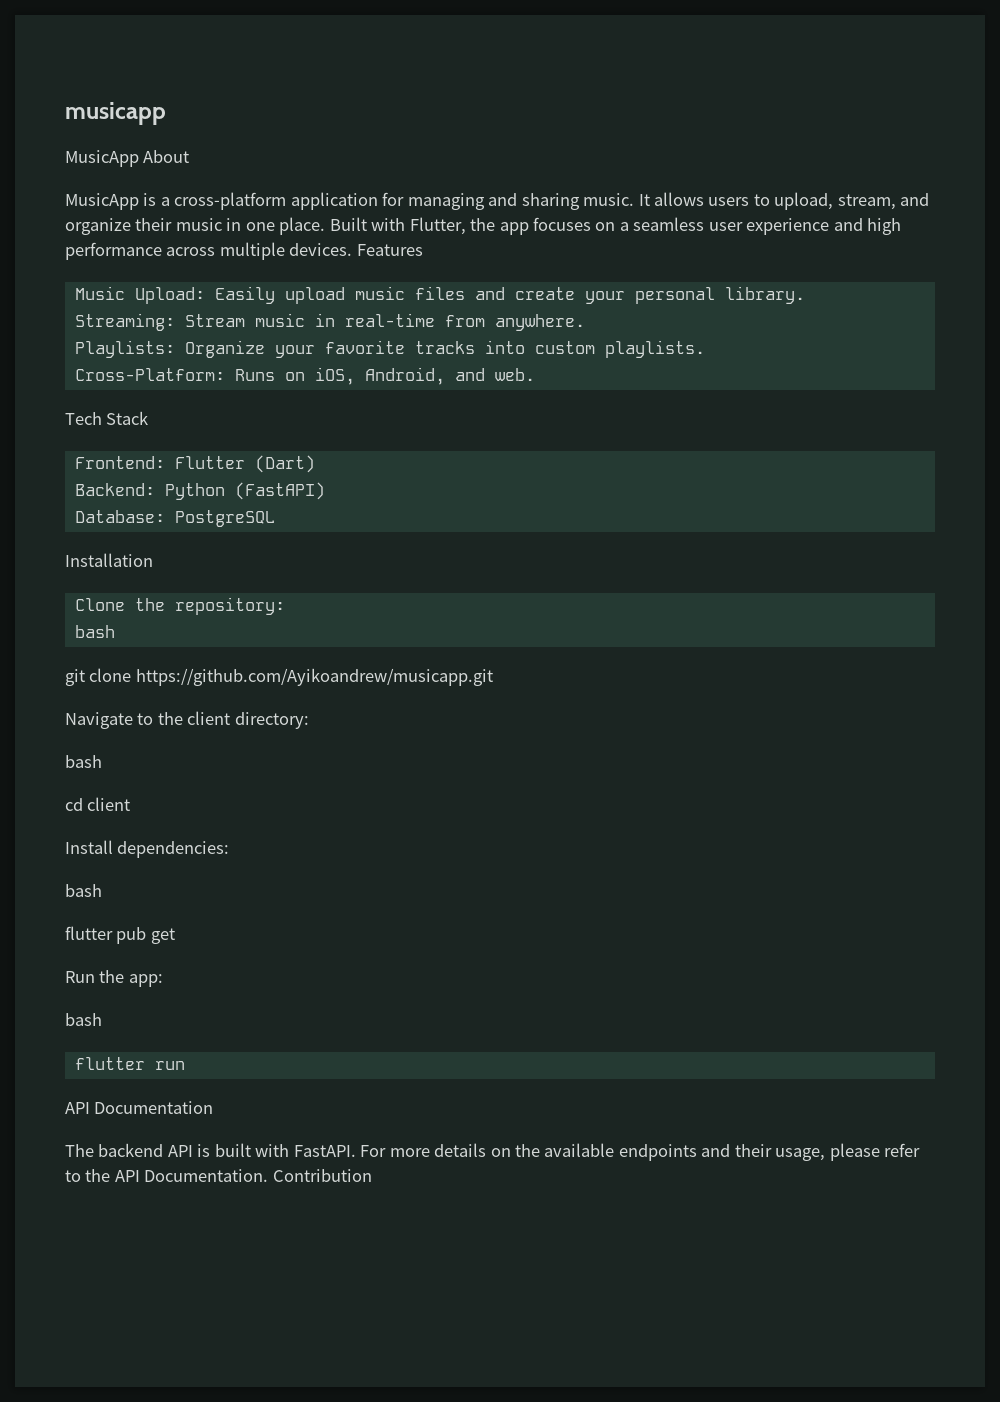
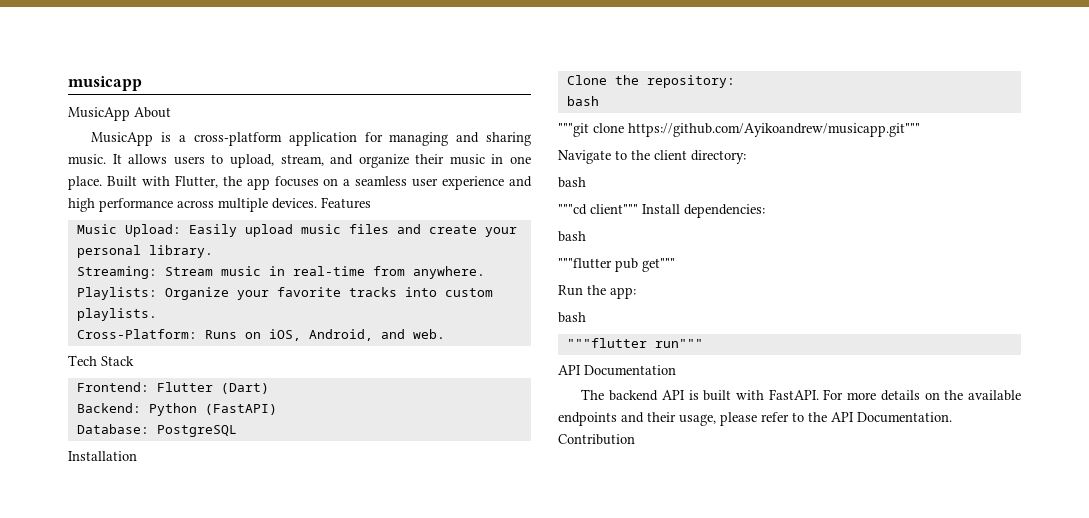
[65,668,493,686] git clone https://github.com/Ayikoandrew/musicapp.git -> [558,123,920,137] """git clone https://github.com/Ayikoandrew/musicapp.git"""
[65,797,131,811] cd client // -> [558,204,638,215] """cd client"""
[65,926,175,944] flutter pub get -> [558,258,675,272] """flutter pub get"""
[74,1057,185,1070] flutter run -> [566,338,703,348] """flutter run"""

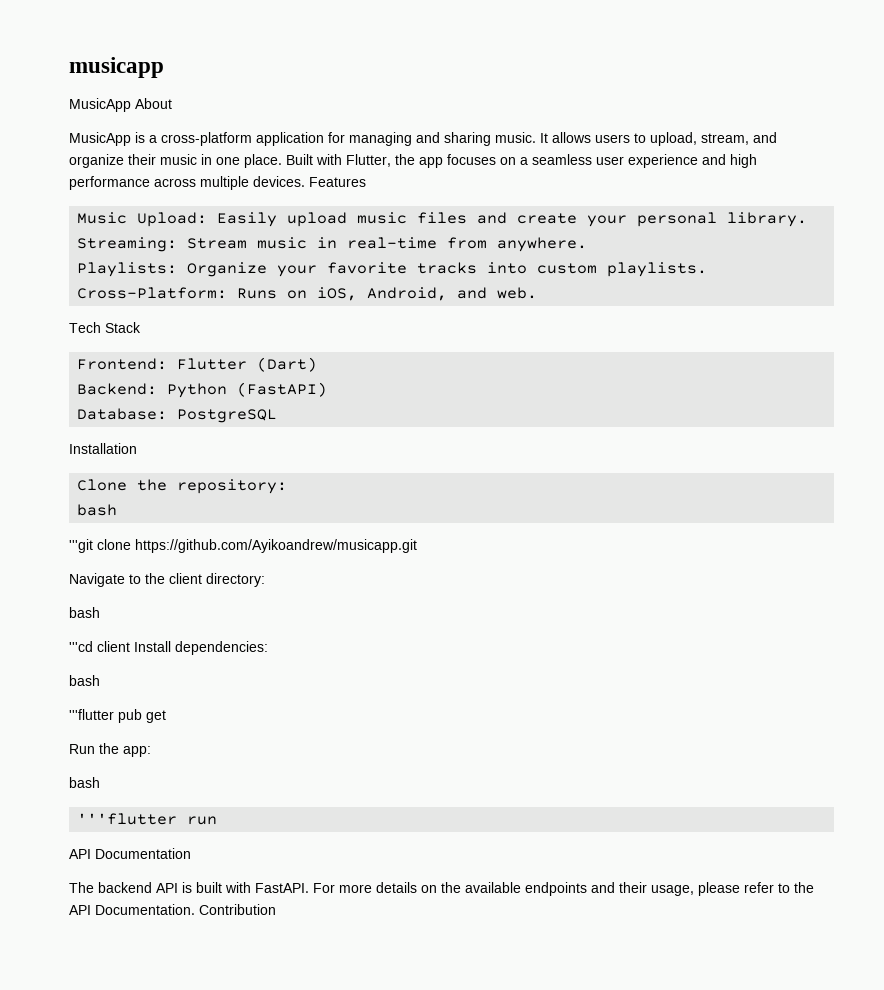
[558,123,920,137] """git clone https://github.com/Ayikoandrew/musicapp.git""" -> [69,539,417,553] '''git clone https://github.com/Ayikoandrew/musicapp.git
[558,204,638,215] """cd client""" -> [69,641,130,652] '''cd client
[558,258,675,272] """flutter pub get""" -> [69,709,166,723] '''flutter pub get
[566,338,703,348] """flutter run""" -> [77,813,218,825] '''flutter run

